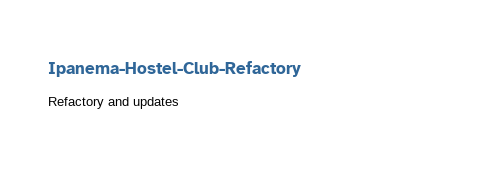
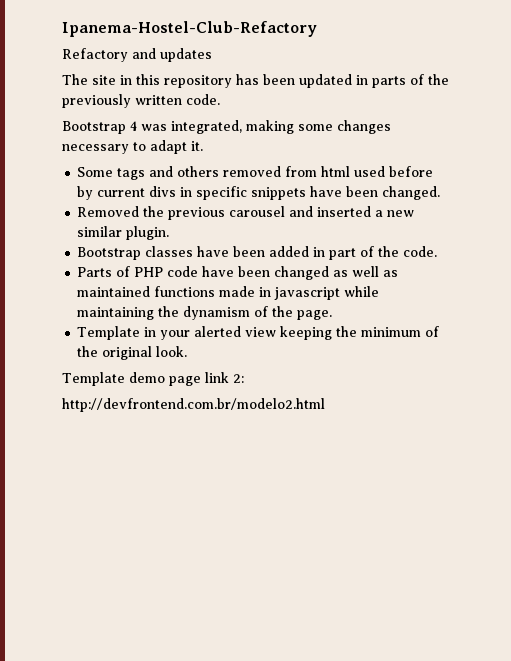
(179, 103) none -> [62,74,449,88] [62,94,220,108] [62,120,391,134] [62,140,203,154] [77,166,434,180] [77,186,441,200] [77,206,415,220] [77,226,170,240] [77,246,438,260] [77,266,399,280] [77,286,380,300] [77,306,333,320] [77,326,440,340] [77,346,188,360] [62,372,244,386] [62,398,325,412] // The site in this repository has been updated in parts of the previously written code. // Bootstrap 4 was integrated, making some changes necessary to adapt it. // Some tags and others removed from html used before by current divs in specific snippets have been changed. // Removed the previous carousel and inserted a new similar plugin. // Bootstrap classes have been added in part of the code. // Parts of PHP code have been changed as well as maintained functions made in javascript while maintaining the dynamism of the page. // Template in your alerted view keeping the minimum of the original look. // Template demo page link 2: // http://devfrontend.com.br/modelo2.html

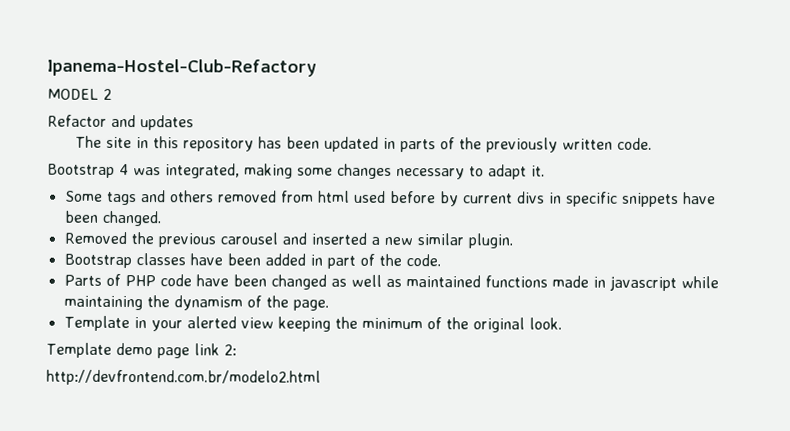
[62,48,128,62] Refactory -> [47,88,112,100] [47,114,107,127] MODEL 2 // Refactor

